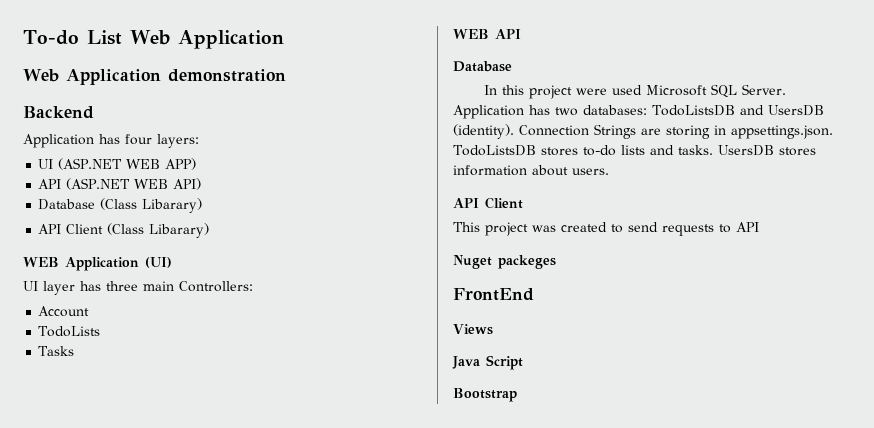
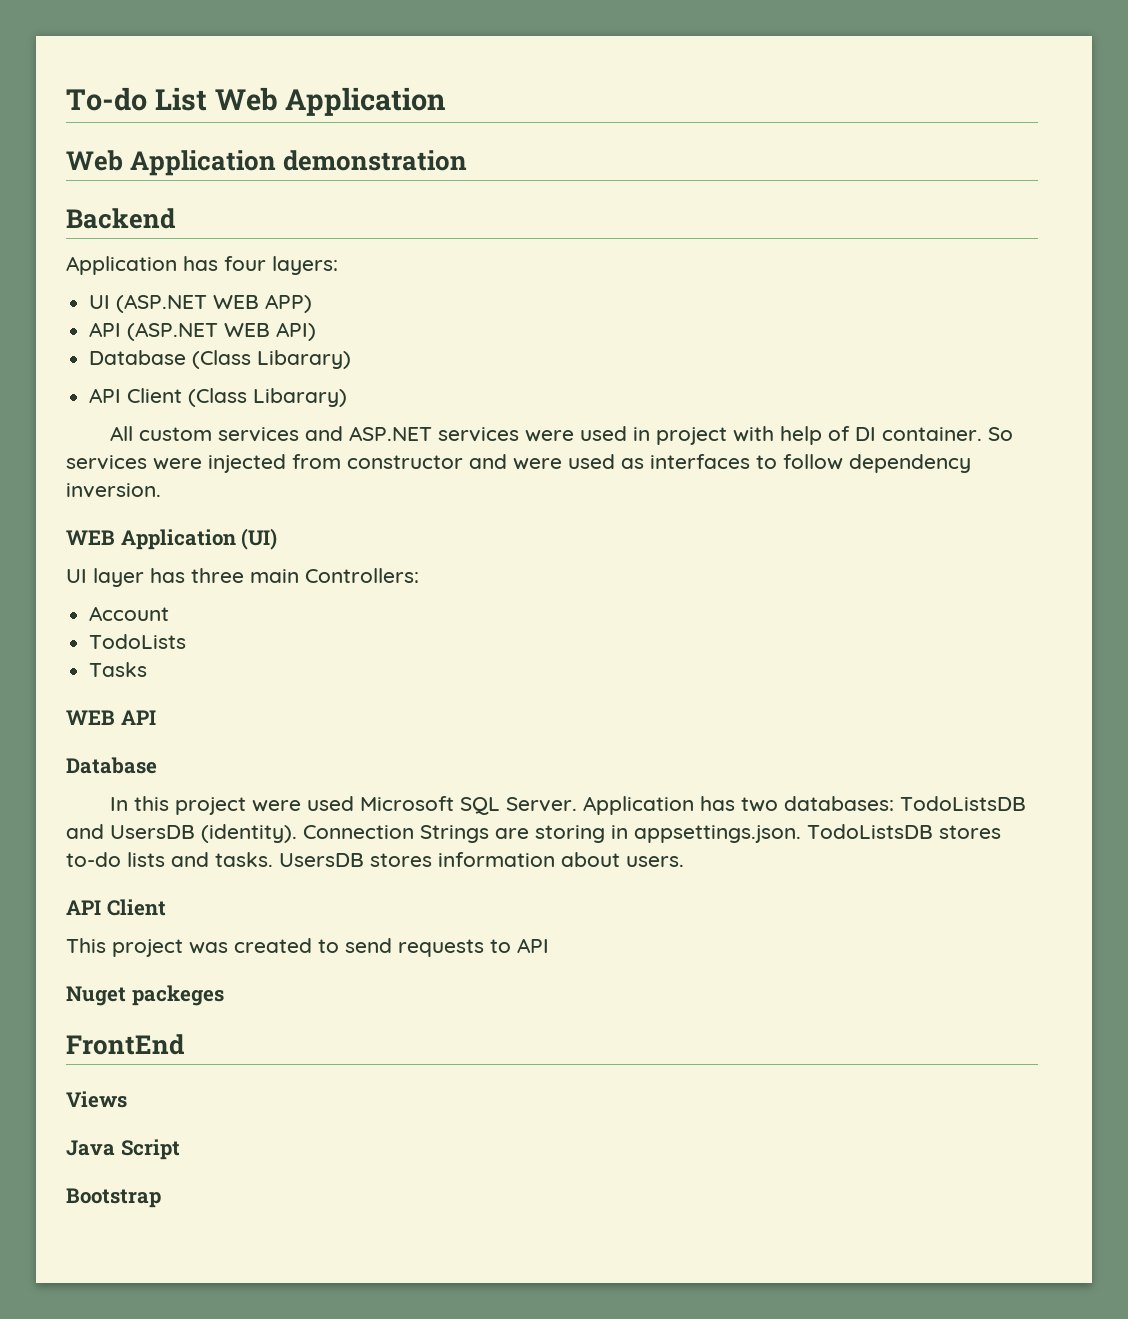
(210, 230) none -> [110,426,1014,445] [66,454,971,473] [66,483,161,498] // All custom services and ASP.NET services were used in project with help of DI container. So services were injected from constructor and were used as interfaces to follow dependency inversion.

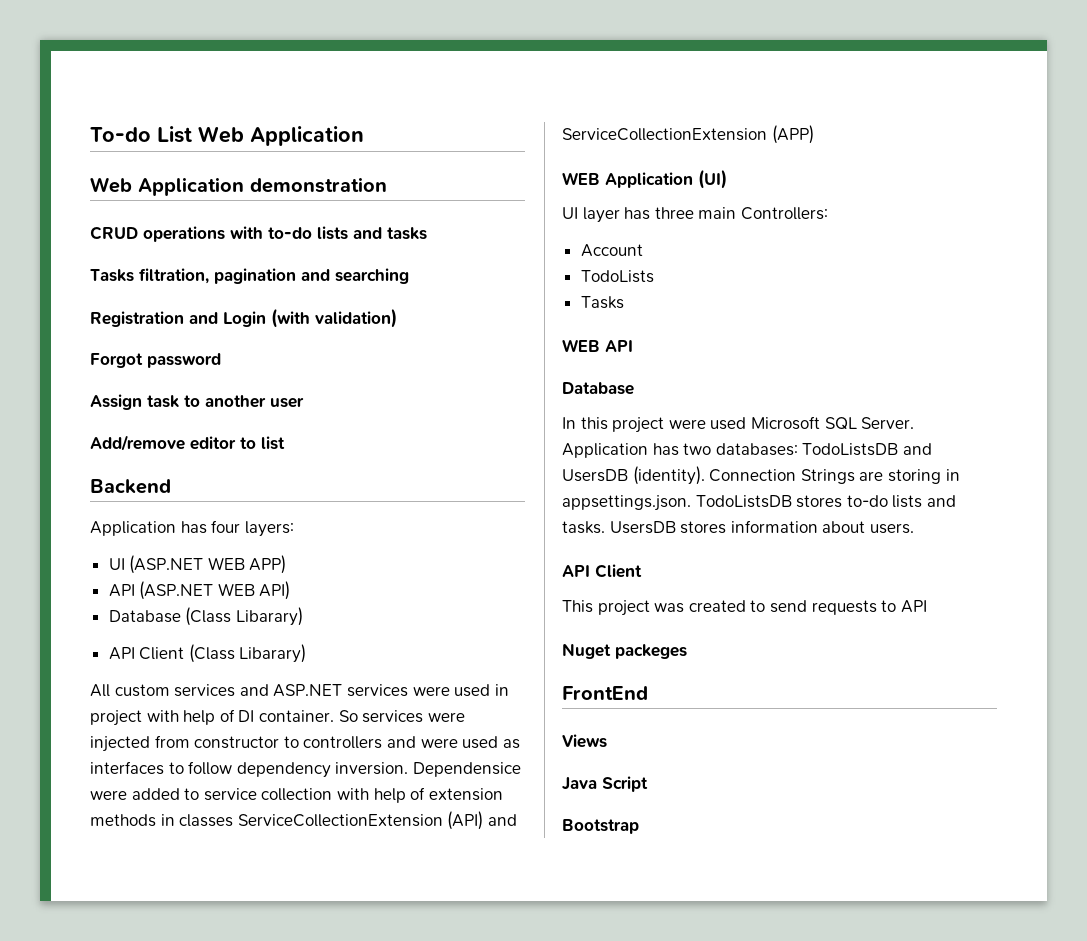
(468, 160) none -> [90,226,427,242] [90,268,409,284] [90,308,397,328] [90,353,221,368] [90,394,304,410] [90,435,285,451] // CRUD operations with to-do lists and tasks // Tasks filtration, pagination and searching // Registration and Login (with validation) // Forgot password // Assign task to another user // Add/remove editor to list
(463, 462) none -> [283,736,383,749] to controllers
(161, 490) none -> [412,762,521,777] [90,787,503,803] [90,811,517,830] [562,125,814,144] Dependensice were added to service collection with help of extension methods in classes ServiceCollectionExtension (API) and ServiceCollectionExtension (APP)

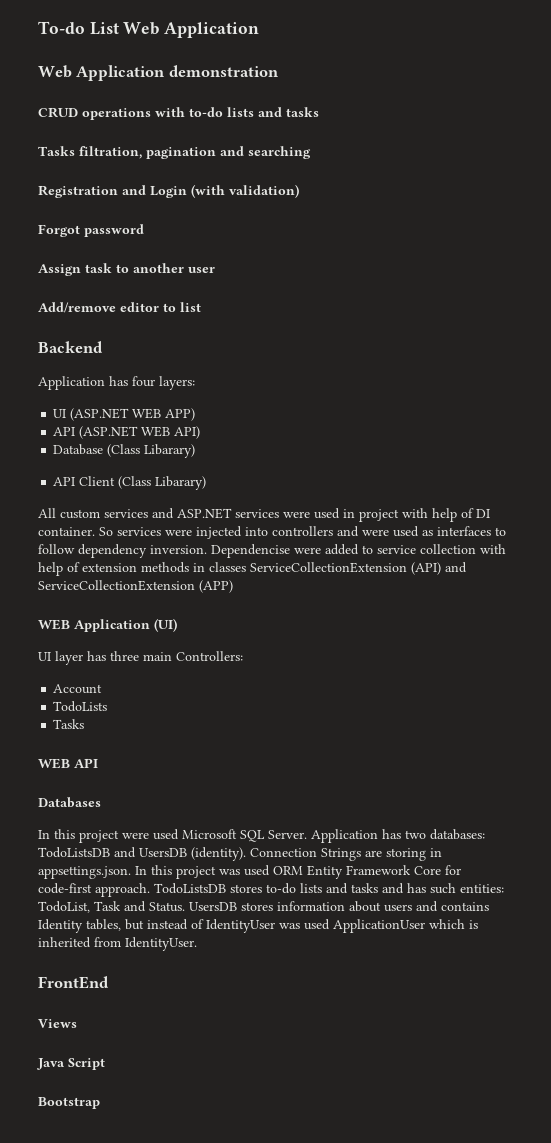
[154,735,299,749] from constructor to -> [245,527,268,536] into
[412,762,521,777] Dependensice -> [211,544,290,558] Dependencise
[562,382,634,395] Database -> [38,797,101,808] Databases
(691, 503) none -> [135,865,461,879] [38,883,150,897] In this project was used ORM Entity Framework Core for code-first approach.
[562,520,914,534] [562,564,642,578] [562,600,927,616] [562,643,687,659] tasks. UsersDB stores information about users. // API Client // This project was created to send requests to API // Nuget packeges -> [351,883,504,894] [38,901,489,913] [38,919,478,933] [38,937,197,951] tasks and has such entities: TodoList, Task and Status. UsersDB stores information about users and contains Identity tables, but instead of IdentityUser was used ApplicationUser which is inherited from IdentityUser.

